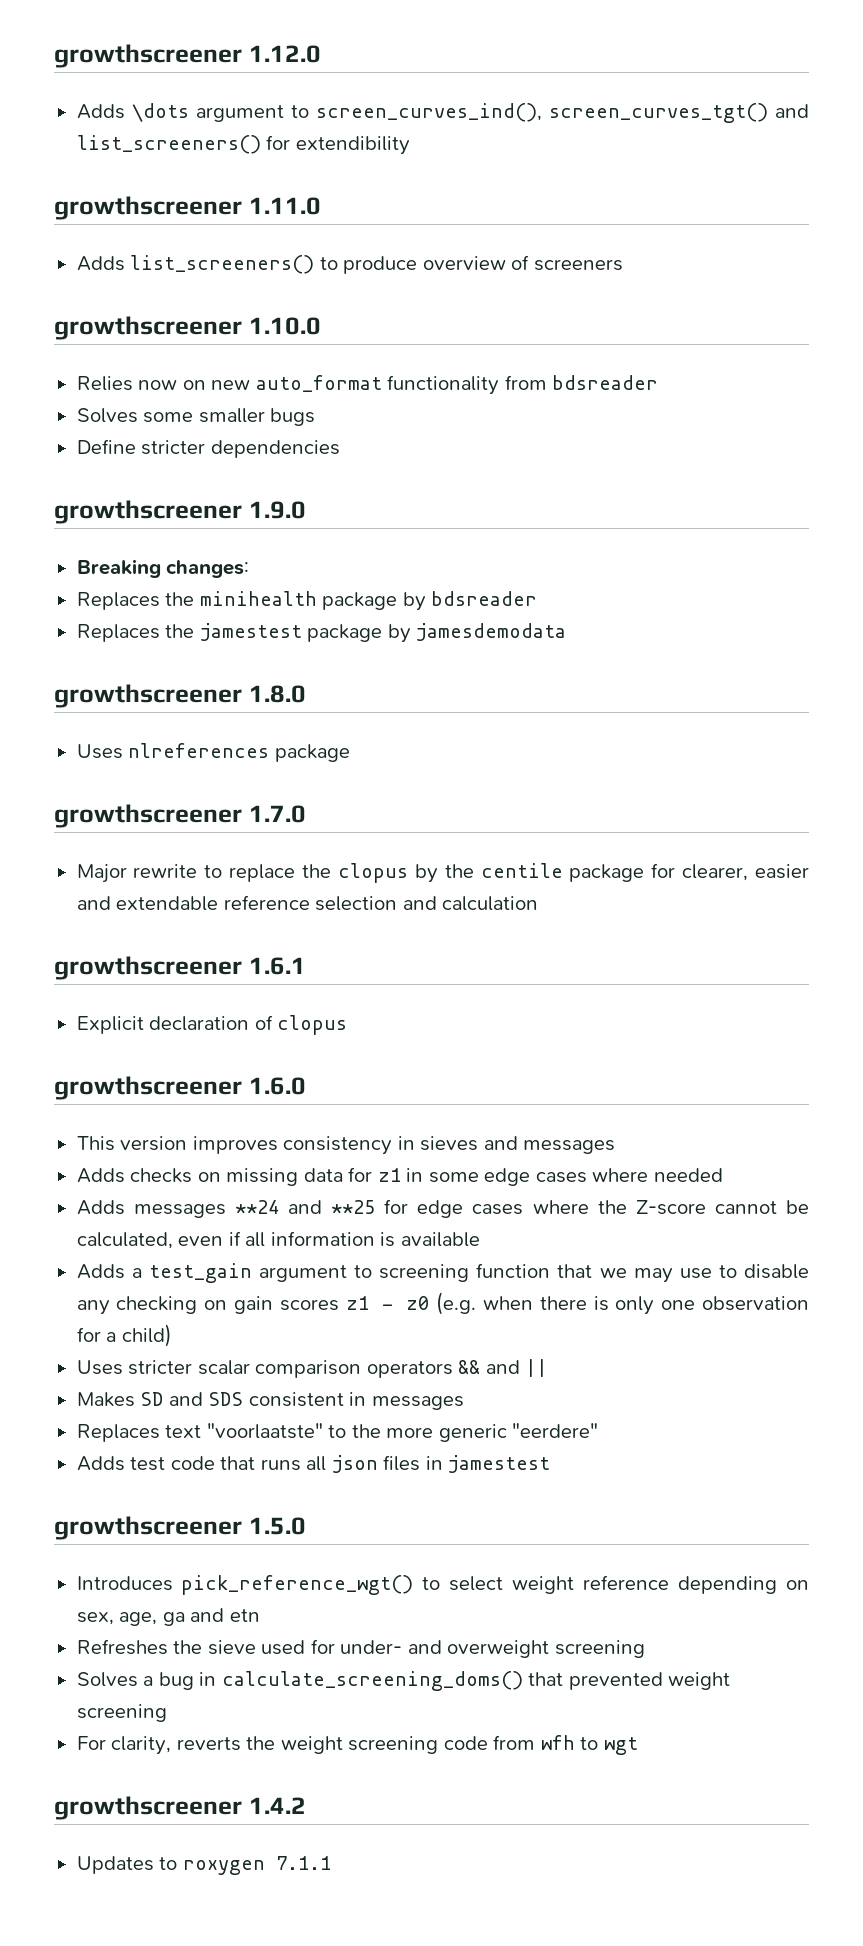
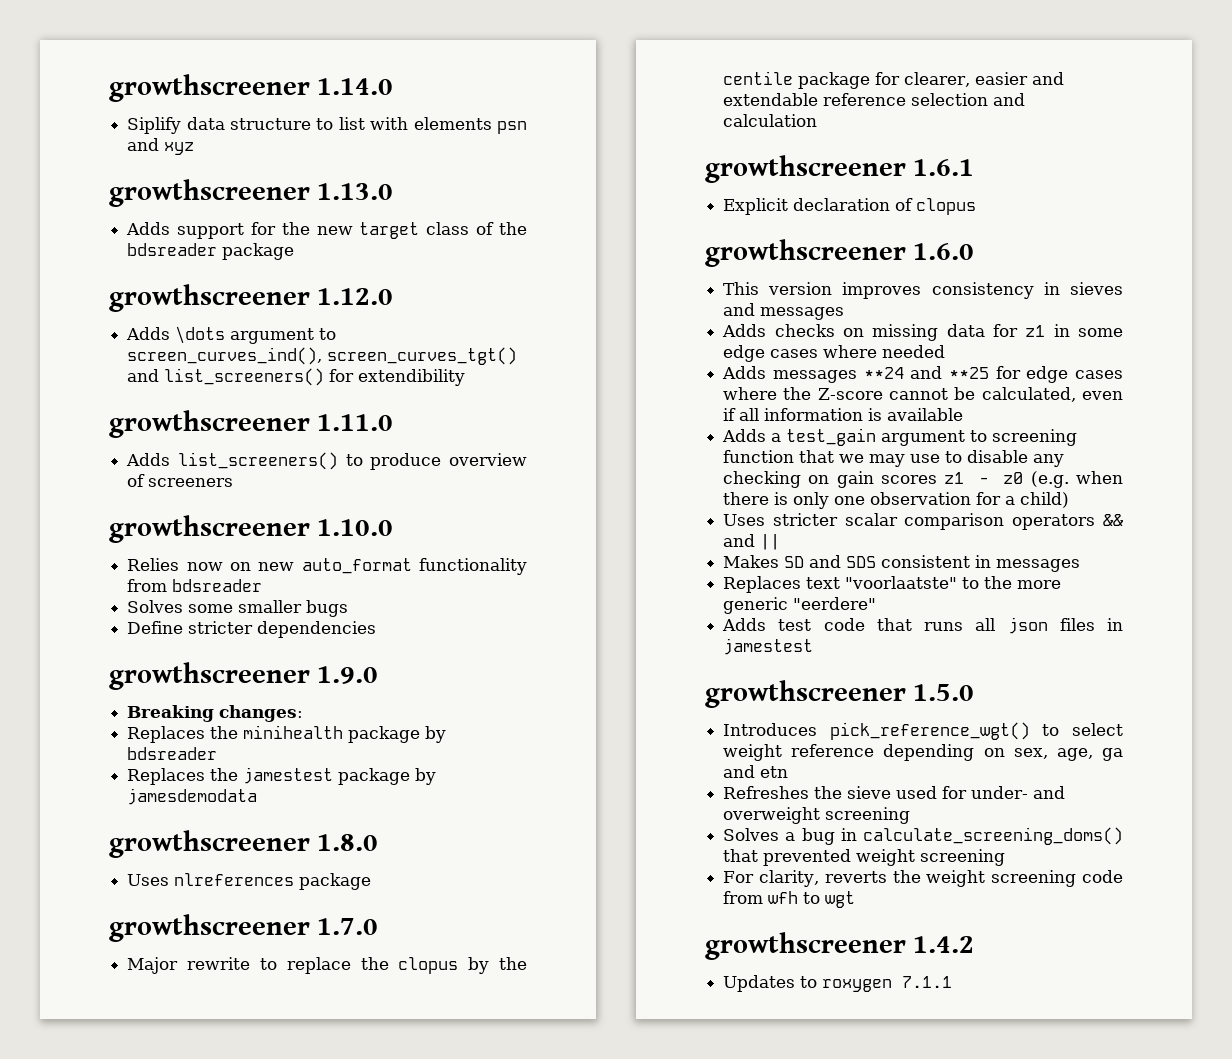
[54,44,242,68] growthscreener -> [109,74,394,102] [127,117,527,134] [127,138,195,155] [109,179,394,207] [126,222,527,239] [127,243,295,260] [109,284,310,312] growthscreener 1.14.0 // Siplify data structure to list with elements psn and xyz // growthscreener 1.13.0 // Adds support for the new target class of the bdsreader package // growthscreener

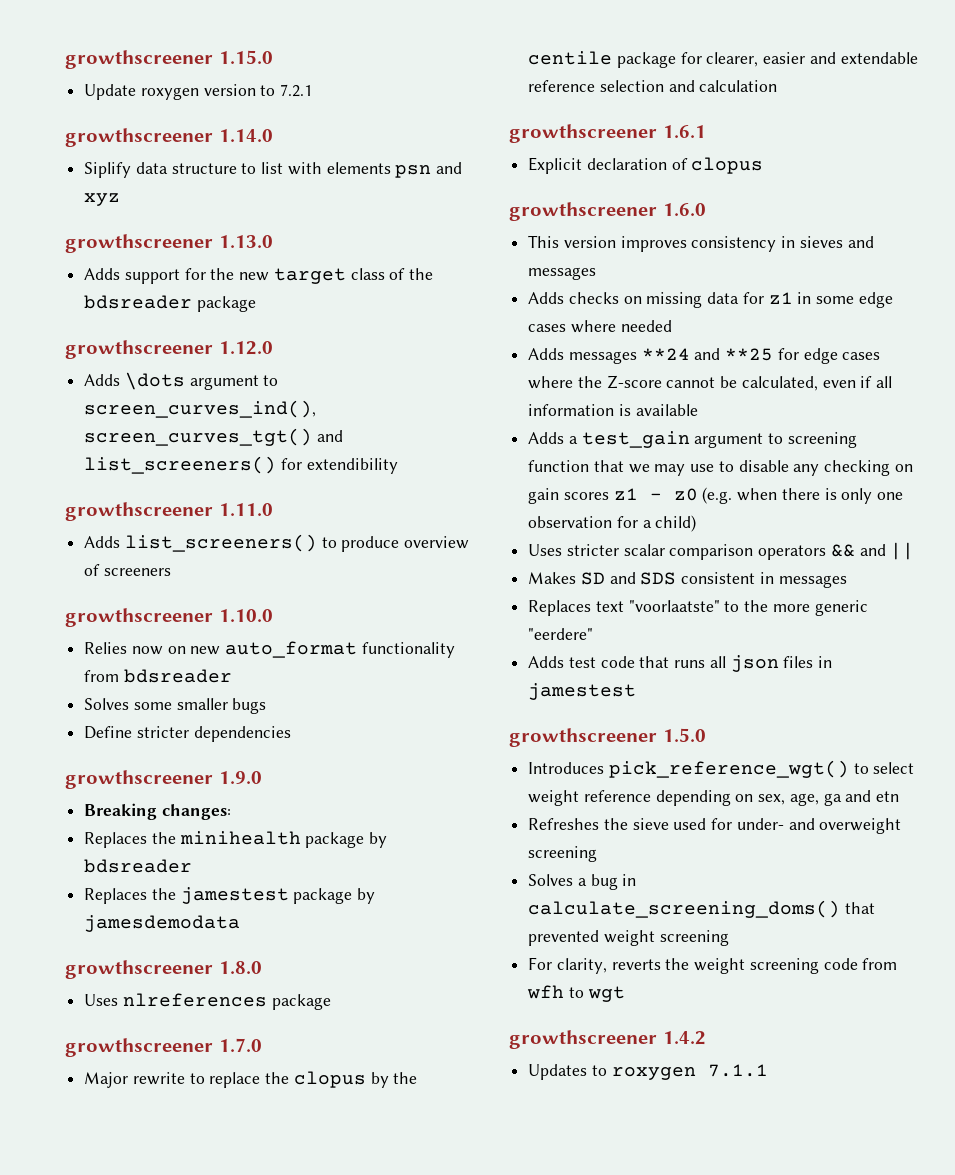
[109,74,310,102] growthscreener -> [65,50,273,69] [84,84,313,100] [65,128,213,147] growthscreener 1.15.0 // Update roxygen version to 7.2.1 // growthscreener

